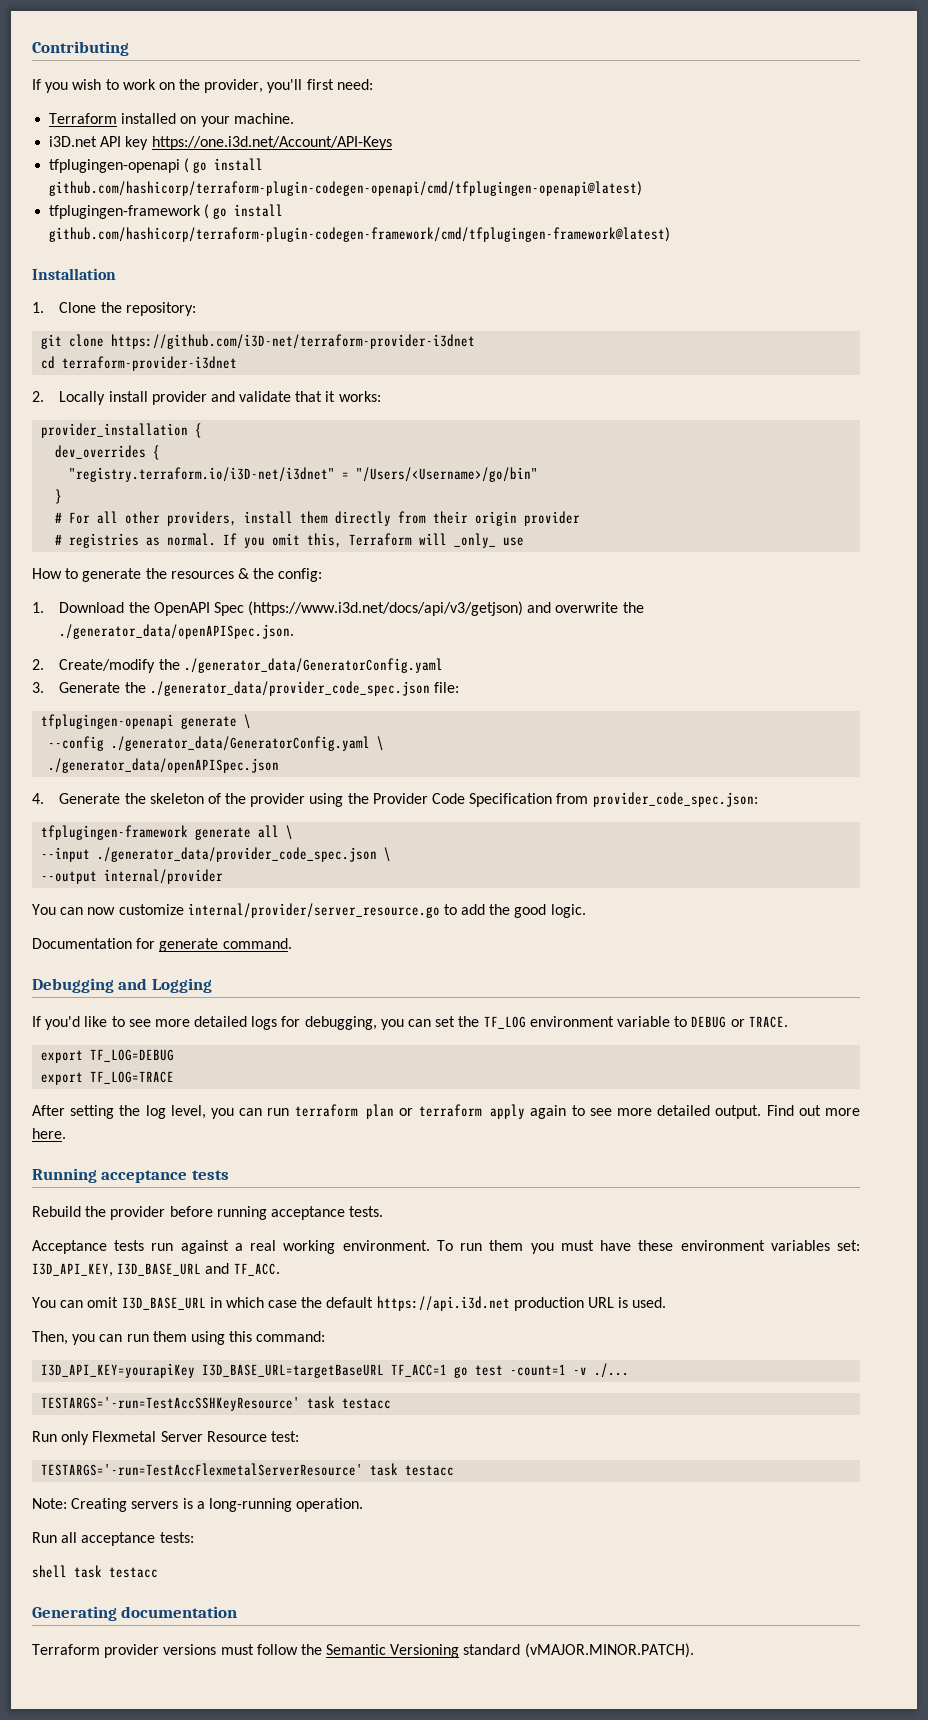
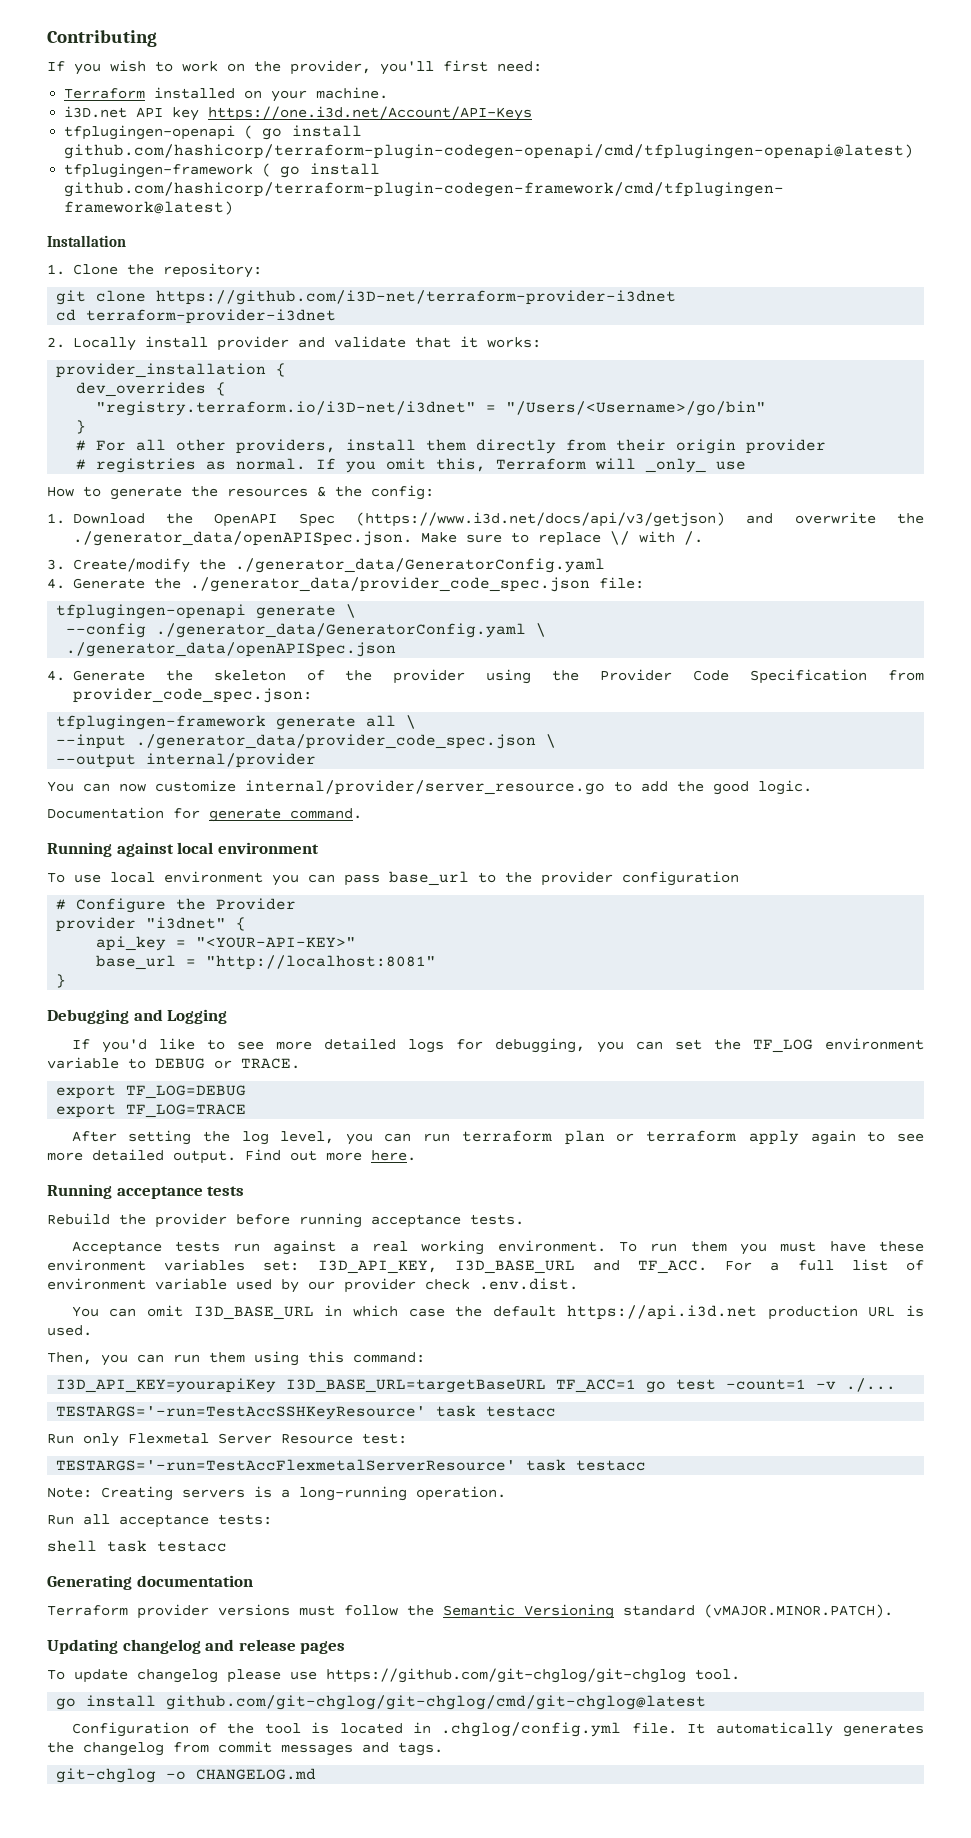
[32,659,44,670] // 2. -> [420,531,703,546] [47,559,65,570] Make sure to replace \/ with /. // 3.
[32,682,44,693] 3. -> [47,578,65,589] 4.
(292, 943) none -> [47,842,319,857] [47,871,739,886] [56,898,297,913] [56,917,247,932] [96,936,357,951] [96,955,437,970] [56,974,67,988] // Running against local environment // To use local environment you can pass base_url to the provider configuration // # Configure the Provider // provider "i3dnet" { // api_key = "<YOUR-API-KEY>" // base_url = "http://localhost:8081" // }
(280, 1269) none -> [725,1259,924,1271] [47,1278,578,1293] For a full list of environment variable used by our provider check .env.dist.
(694, 1650) none -> [47,1639,346,1654] [47,1668,740,1683] [56,1695,707,1710] [71,1722,924,1737] [47,1741,443,1756] [56,1768,317,1783] // Updating changelog and release pages // To update changelog please use https://github.com/git-chglog/git-chglog tool. // go install github.com/git-chglog/git-chglog/cmd/git-chglog@latest // Configuration of the tool is located in .chglog/config.yml file. It automatically generates the changelog from commit messages and tags. // git-chglog -o CHANGELOG.md

